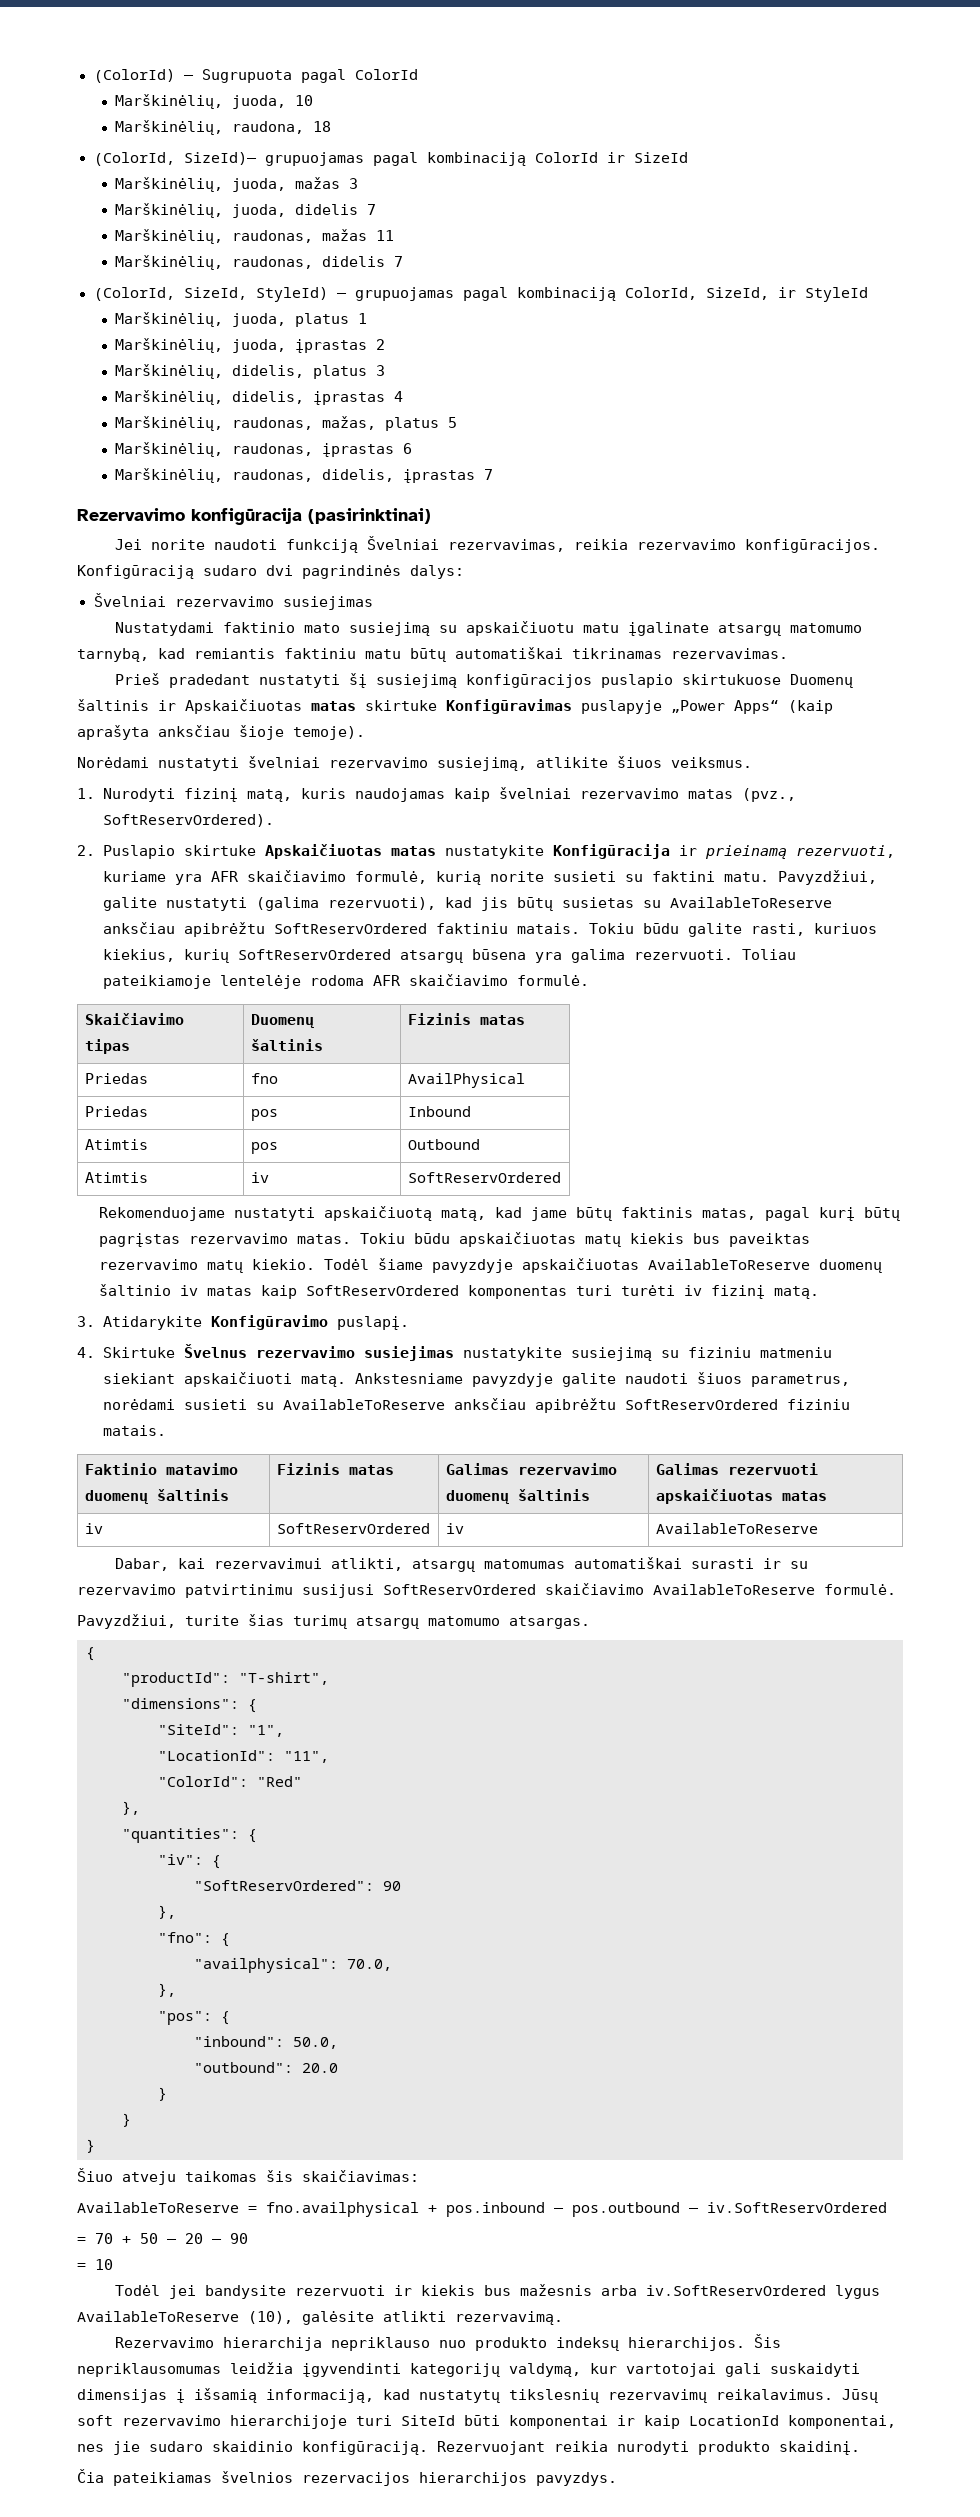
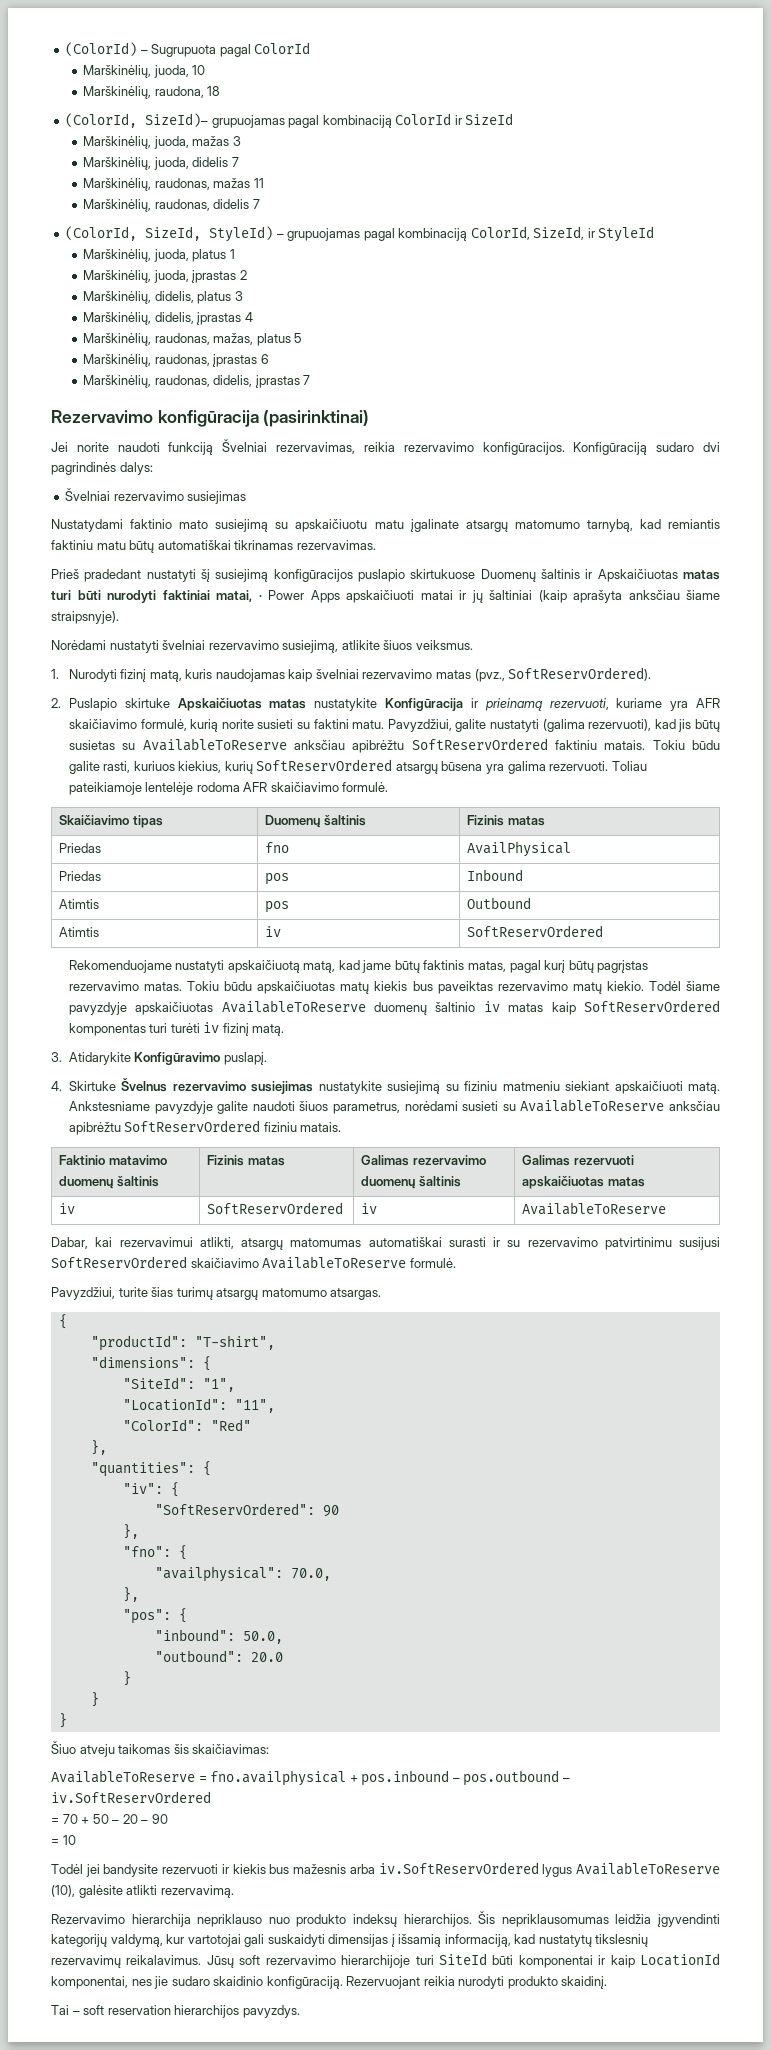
[365,699,779,714] skirtuke Konfigūravimas puslapyje „Power Apps“ -> [51,590,532,603] turi būti nurodyti faktiniai matai, · Power Apps apskaičiuoti matai ir jų šaltiniai
[239,725,365,740] šioje temoje). -> [686,590,720,600] [51,611,119,624] šiame straipsnyje).
[77,2469,410,2486] Čia pateikiamas švelnios rezervacijos -> [51,2005,171,2015] Tai – soft reservation

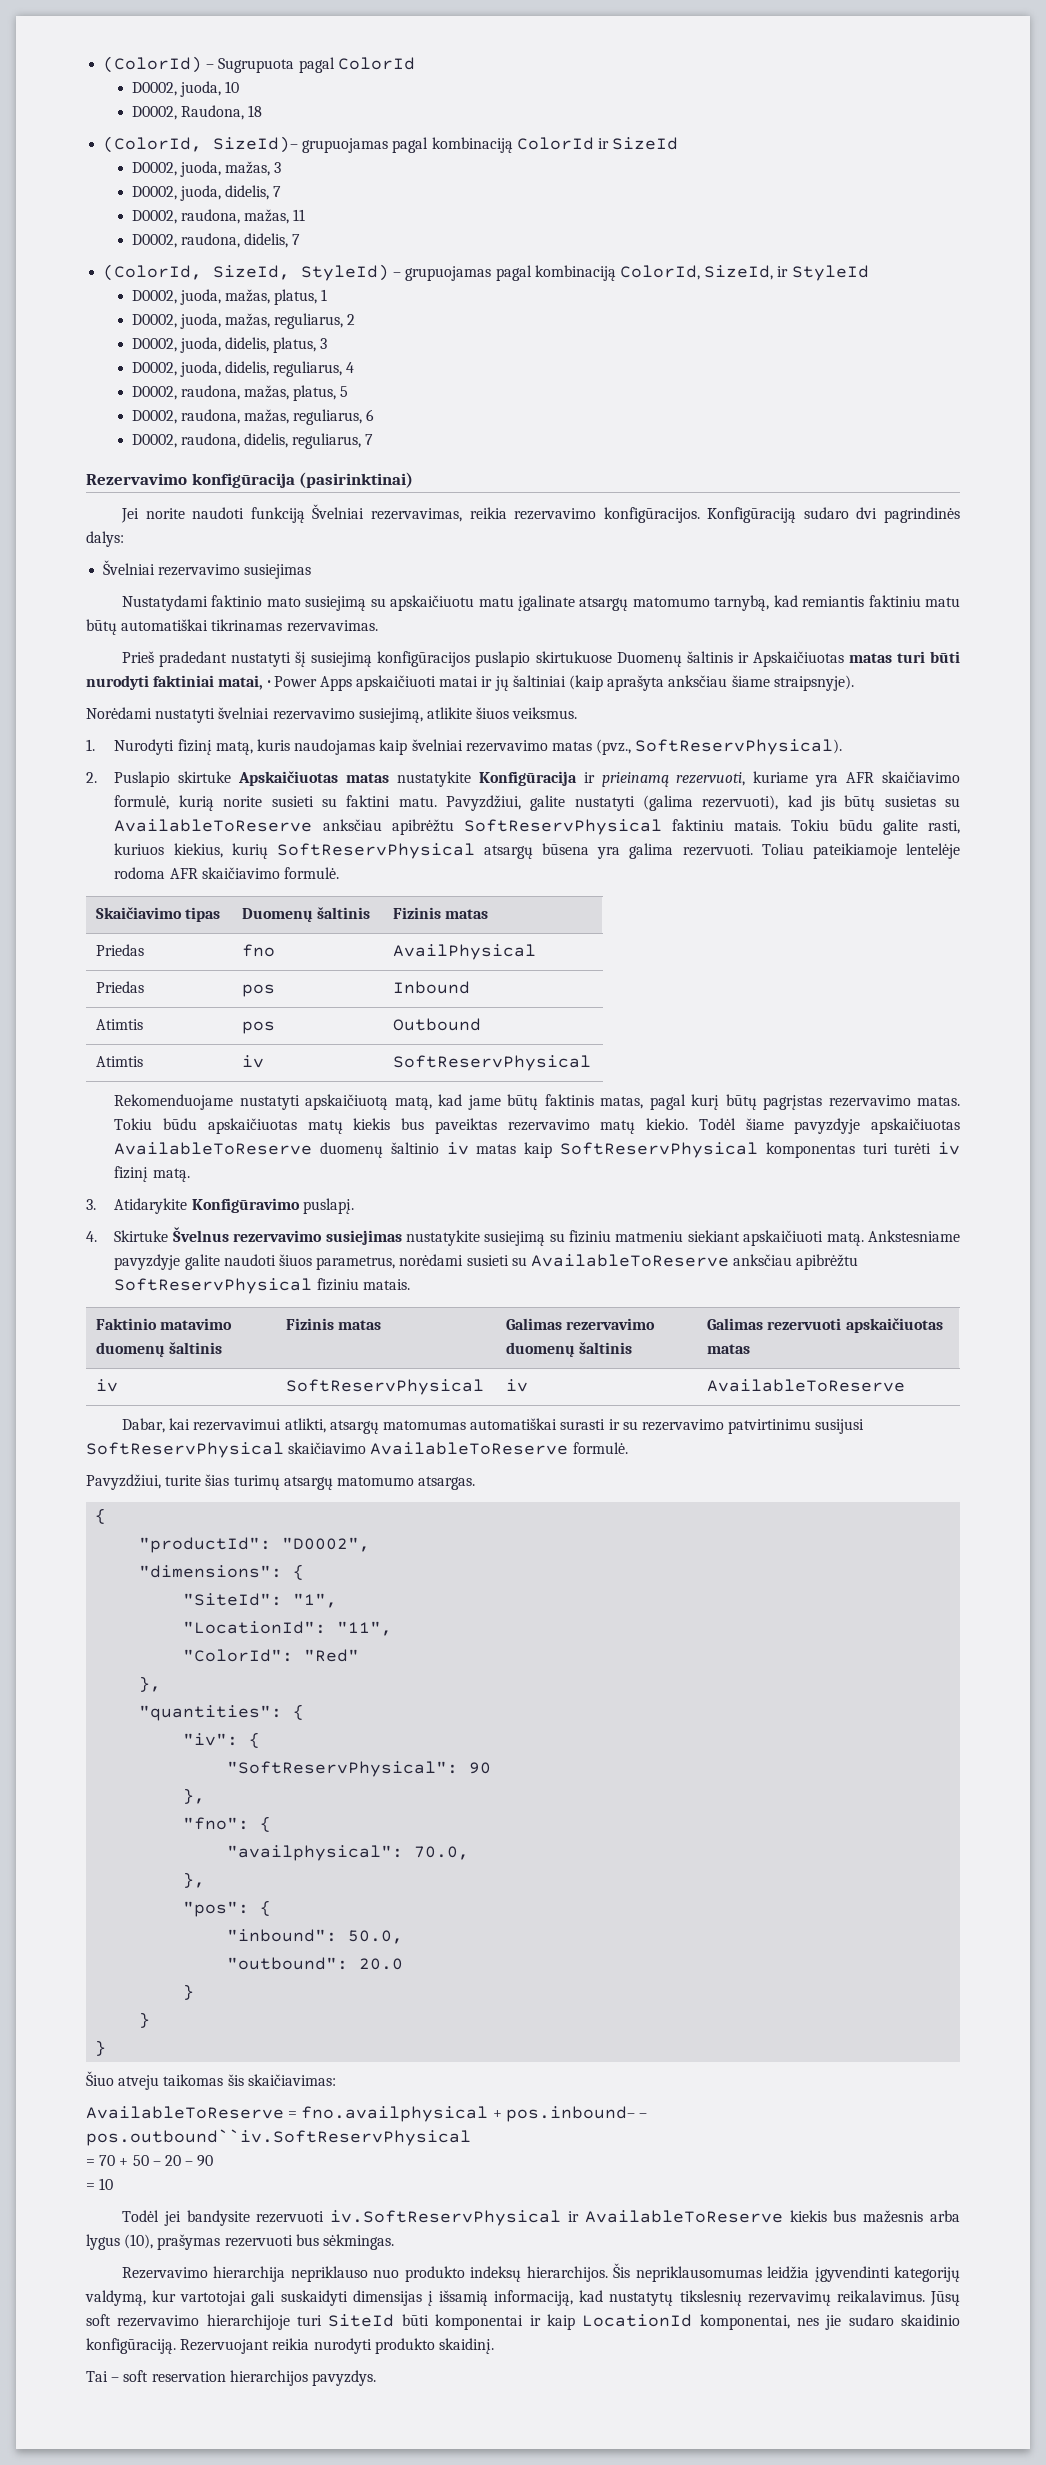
[83,65,152,78] Marškinėlių, -> [131,82,177,96] D0002,
[83,86,204,99] Marškinėlių, raudona, -> [131,105,244,120] D0002, Raudona,
[83,136,241,149] [83,157,239,170] [83,178,264,191] [83,199,250,212] Marškinėlių, juoda, mažas 3 // Marškinėlių, juoda, didelis 7 // Marškinėlių, raudonas, mažas 11 // Marškinėlių, raudonas, didelis -> [131,161,282,177] [131,185,282,201] [131,209,306,224] [131,233,288,248] D0002, juoda, mažas, 3 // D0002, juoda, didelis, 7 // D0002, raudona, mažas, 11 // D0002, raudona, didelis,
[83,249,235,262] [83,270,247,283] [83,291,243,304] [83,312,253,325] [83,333,303,346] [83,354,269,367] [83,375,300,388] Marškinėlių, juoda, platus 1 // Marškinėlių, juoda, įprastas 2 // Marškinėlių, didelis, platus 3 // Marškinėlių, didelis, įprastas 4 // Marškinėlių, raudonas, mažas, platus 5 // Marškinėlių, raudonas, įprastas 6 // Marškinėlių, raudonas, didelis, įprastas -> [131,289,328,305] [131,313,356,329] [131,337,328,353] [131,361,355,377] [131,385,349,401] [131,409,375,425] [131,433,362,449] D0002, juoda, mažas, platus, 1 // D0002, juoda, mažas, reguliarus, 2 // D0002, juoda, didelis, platus, 3 // D0002, juoda, didelis, reguliarus, 4 // D0002, raudona, mažas, platus, 5 // D0002, raudona, mažas, reguliarus, 6 // D0002, raudona, didelis, reguliarus,
[508,667,652,681] SoftReservOrdered). -> [635,739,843,755] SoftReservPhysical).
[411,738,548,750] SoftReservOrdered -> [463,819,662,835] SoftReservPhysical
[256,759,393,771] SoftReservOrdered -> [276,843,475,859] SoftReservPhysical
[467,925,604,937] SoftReservOrdered -> [393,1055,592,1071] SoftReservPhysical
[584,1000,720,1012] SoftReservOrdered -> [559,1142,758,1158] SoftReservPhysical
[124,1120,261,1132] SoftReservOrdered -> [114,1278,313,1294] SoftReservPhysical
[207,1202,344,1214] SoftReservOrdered -> [286,1379,485,1395] SoftReservPhysical
[51,1256,187,1268] SoftReservOrdered -> [86,1442,284,1458] SoftReservPhysical
[194,1335,275,1350] "T-shirt", -> [282,1537,371,1552] "D0002",
[154,1503,315,1515] "SoftReservOrdered": -> [227,1761,459,1777] "SoftReservPhysical":
[361,1770,570,1786] [51,1791,211,1803] pos.inbound – pos.outbound – iv.SoftReservOrdered -> [505,2106,647,2122] [86,2129,471,2146] pos.inbound– – pos.outbound``iv.SoftReservPhysical
[221,1864,229,1874] ir -> [330,2210,783,2226] iv.SoftReservPhysical ir AvailableToReserve
[378,1862,720,1877] [51,1885,234,1898] iv.SoftReservOrdered lygus AvailableToReserve (10), galėsite atlikti rezervavimą. -> [86,2234,394,2250] lygus (10), prašymas rezervuoti bus sėkmingas.

